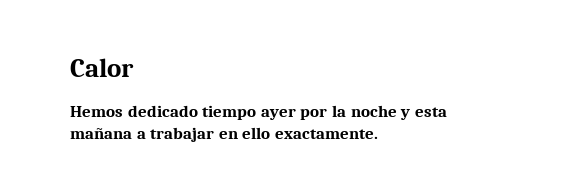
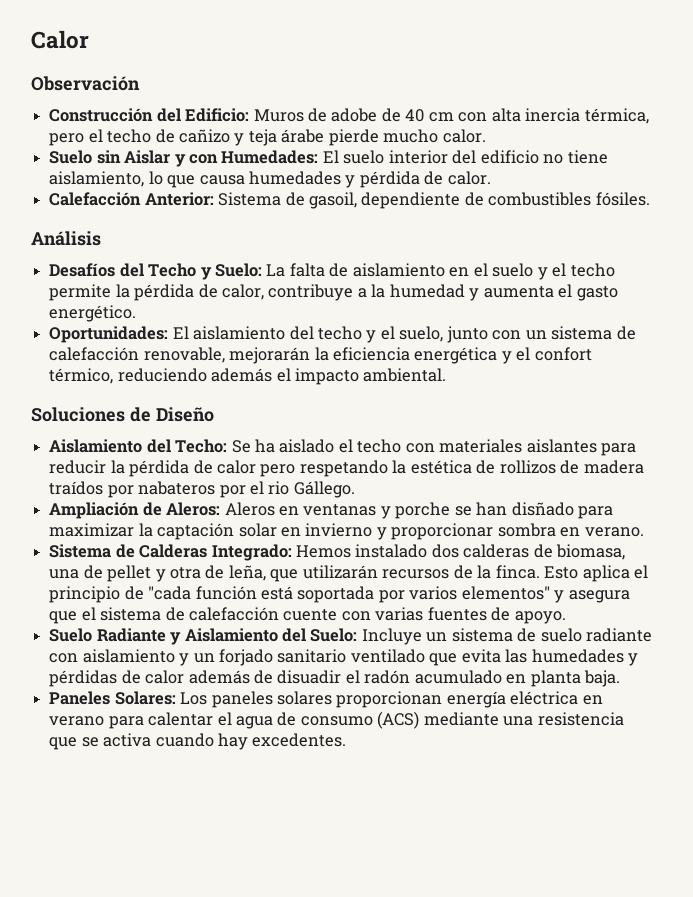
[70,105,447,120] [70,127,378,142] Hemos dedicado tiempo ayer por la noche y esta mañana a trabajar en ello exactamente. -> [31,76,140,91] [49,108,649,124] [49,129,486,146] [49,150,608,167] [49,171,491,188] [49,192,650,209] [31,231,101,246] [49,263,615,280] [49,284,618,301] [49,305,137,322] [49,326,636,343] [49,347,592,364] [49,368,447,385] [31,407,214,422] [49,439,637,456] [49,460,644,477] [49,481,355,498] [49,502,614,519] [49,523,644,540] [49,544,626,561] [49,565,648,582] [49,586,630,603] [49,607,566,624] [49,628,653,645] [49,649,639,666] [49,670,621,687] [49,691,603,708] [49,711,624,729] [49,733,347,750] Observación // Construcción del Edificio: Muros de adobe de 40 cm con alta inercia térmica, pero el techo de cañizo y teja árabe pierde mucho calor. // Suelo sin Aislar y con Humedades: El suelo interior del edificio no tiene aislamiento, lo que causa humedades y pérdida de calor. // Calefacción Anterior: Sistema de gasoil, dependiente de combustibles fósiles. // Análisis // Desafíos del Techo y Suelo: La falta de aislamiento en el suelo y el techo permite la pérdida de calor, contribuye a la humedad y aumenta el gasto energético. // Oportunidades: El aislamiento del techo y el suelo, junto con un sistema de calefacción renovable, mejorarán la eficiencia energética y el confort térmico, reduciendo además el impacto ambiental. // Soluciones de Diseño // Aislamiento del Techo: Se ha aislado el techo con materiales aislantes para reducir la pérdida de calor pero respetando la estética de rollizos de madera traídos por nabateros por el rio Gállego. // Ampliación de Aleros: Aleros en ventanas y porche se han disñado para maximizar la captación solar en invierno y proporcionar sombra en verano. // Sistema de Calderas Integrado: Hemos instalado dos calderas de biomasa, una de pellet y otra de leña, que utilizarán recursos de la finca. Esto aplica el principio de "cada función está soportada por varios elementos" y asegura que el sistema de calefacción cuente con varias fuentes de apoyo. // Suelo Radiante y Aislamiento del Suelo: Incluye un sistema de suelo radiante con aislamiento y un forjado sanitario ventilado que evita las humedades y pérdidas de calor además de disuadir el radón acumulado en planta baja. // Paneles Solares: Los paneles solares proporcionan energía eléctrica en verano para calentar el agua de consumo (ACS) mediante una resistencia que se activa cuando hay excedentes.

